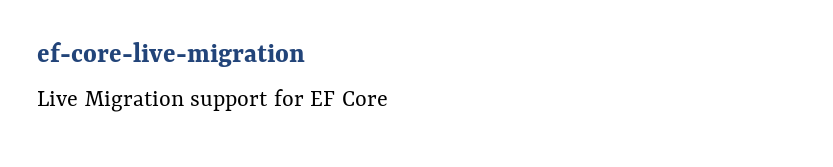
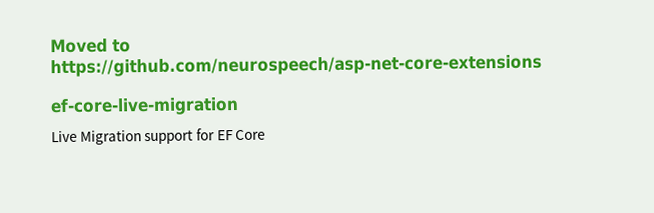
(37, 54) none -> [50,38,131,54] [50,54,542,78] Moved to https://github.com/neurospeech/asp-net-core-extensions //

